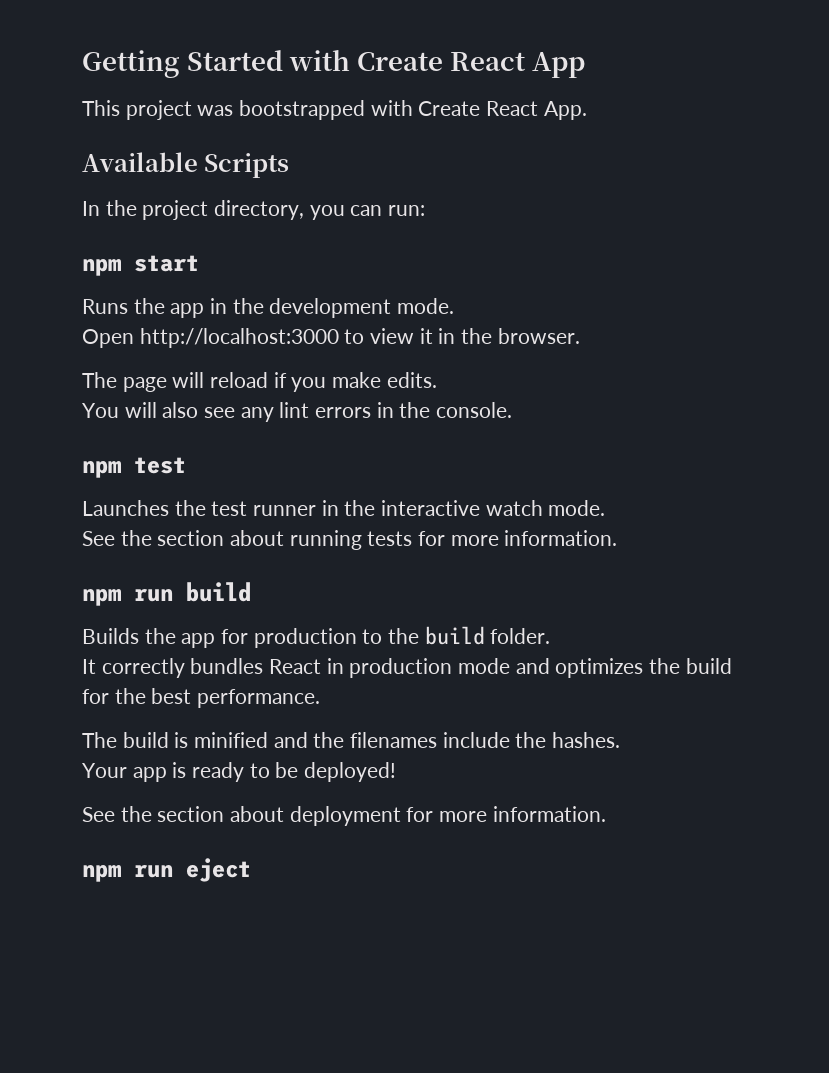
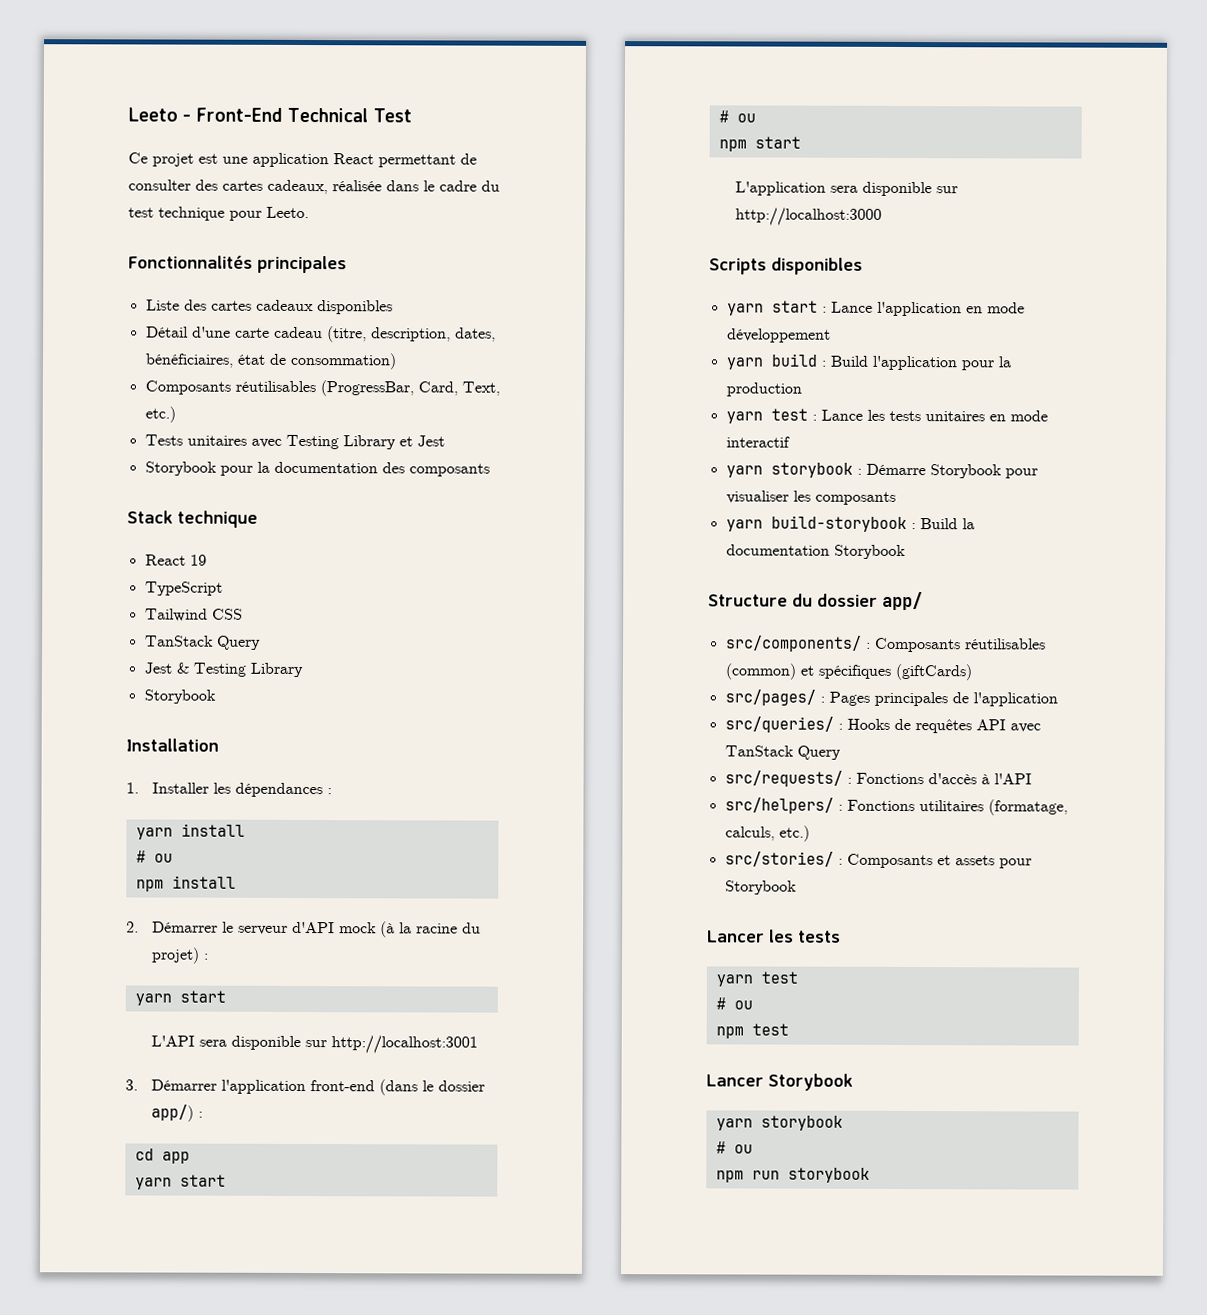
[82,50,586,78] [82,100,587,120] [82,152,290,178] [82,200,426,220] [82,255,199,276] [82,298,455,318] [82,328,580,348] [82,372,437,392] [82,402,513,422] [82,457,186,478] [82,500,606,516] [82,530,618,550] [82,582,251,606] [82,626,551,648] [82,658,732,678] [82,688,321,708] [82,732,621,748] [82,762,397,782] [82,806,606,826] [82,858,251,882] Getting Started with Create React App // This project was bootstrapped with Create React App. // Available Scripts // In the project directory, you can run: // npm start // Runs the app in the development mode. // Open http://localhost:3000 to view it in the browser. // The page will reload if you make edits. // You will also see any lint errors in the console. // npm test // Launches the test runner in the interactive watch mode. // See the section about running tests for more information. // npm run build // Builds the app for production to the build folder. // It correctly bundles React in production mode and optimizes the build for the best performance. // The build is minified and the filenames include the hashes. // Your app is ready to be deployed! // See the section about deployment for more information. // npm run eject -> [128,107,413,123] [128,152,477,168] [128,179,500,195] [128,206,309,221] [128,255,347,274] [145,299,393,315] [145,326,496,343] [144,352,397,370] [144,380,500,397] [144,406,176,423] [144,434,445,450] [144,461,490,477] [127,510,258,528] [144,554,207,566] [144,581,223,596] [144,608,243,622] [144,635,261,650] [143,662,303,678] [143,689,216,704] [126,738,219,752] [126,782,333,798] [135,823,245,840] [135,850,173,863] [135,875,236,892] [126,921,482,938] [151,947,210,964] [134,990,226,1006] [151,1035,479,1054] [125,1079,486,1096] [151,1104,204,1122] [134,1148,190,1164] [134,1174,226,1190] [718,110,756,123] [718,136,801,152] [735,181,959,197] [735,207,883,226] [709,257,863,275] [726,300,1025,317] [726,328,831,343] [725,353,1012,371] [725,382,802,397] [725,408,1048,424] [725,436,790,448] [725,462,1038,479] [725,490,896,505] [725,515,975,533] [725,544,906,560] [708,591,923,611] [725,635,1046,653] [724,663,972,681] [724,689,1058,707] [724,716,1041,734] [724,745,841,760] [724,770,1032,787] [724,797,1068,816] [724,825,810,842] [724,851,1032,869] [724,880,797,895] [707,929,841,943] [715,971,798,987] [715,997,753,1010] [715,1023,789,1039] [706,1073,853,1091] [715,1115,843,1131] [715,1141,753,1154] [715,1167,870,1183] Leeto - Front-End Technical Test // Ce projet est une application React permettant de consulter des cartes cadeaux, réalisée dans le cadre du test technique pour Leeto. // Fonctionnalités principales // Liste des cartes cadeaux disponibles // Détail d'une carte cadeau (titre, description, dates, bénéficiaires, état de consommation) // Composants réutilisables (ProgressBar, Card, Text, etc.) // Tests unitaires avec Testing Library et Jest // Storybook pour la documentation des composants // Stack technique // React 19 // TypeScript // Tailwind CSS // TanStack Query // Jest & Testing Library // Storybook // Installation // 1. Installer les dépendances : // yarn install // # ou // npm install // 2. Démarrer le serveur d'API mock (à la racine du projet) : // yarn start // L'API sera disponible sur http://localhost:3001 // 3. Démarrer l'application front-end (dans le dossier app/) : // cd app // yarn start // # ou // npm start // L'application sera disponible sur http://localhost:3000 // Scripts disponibles // yarn start : Lance l'application en mode développement // yarn build : Build l'application pour la production // yarn test : Lance les tests unitaires en mode interactif // yarn storybook : Démarre Storybook pour visualiser les composants // yarn build-storybook : Build la documentation Storybook // Structure du dossier app/ // src/components/ : Composants réutilisables (common) et spécifiques (giftCards) // src/pages/ : Pages principales de l'application // src/queries/ : Hooks de requêtes API avec TanStack Query // src/requests/ : Fonctions d'accès à l'API // src/helpers/ : Fonctions utilitaires (formatage, calculs, etc.) // src/stories/ : Composants et assets pour Storybook // Lancer les tests // yarn test // # ou // npm test // Lancer Storybook // yarn storybook // # ou // npm run storybook

